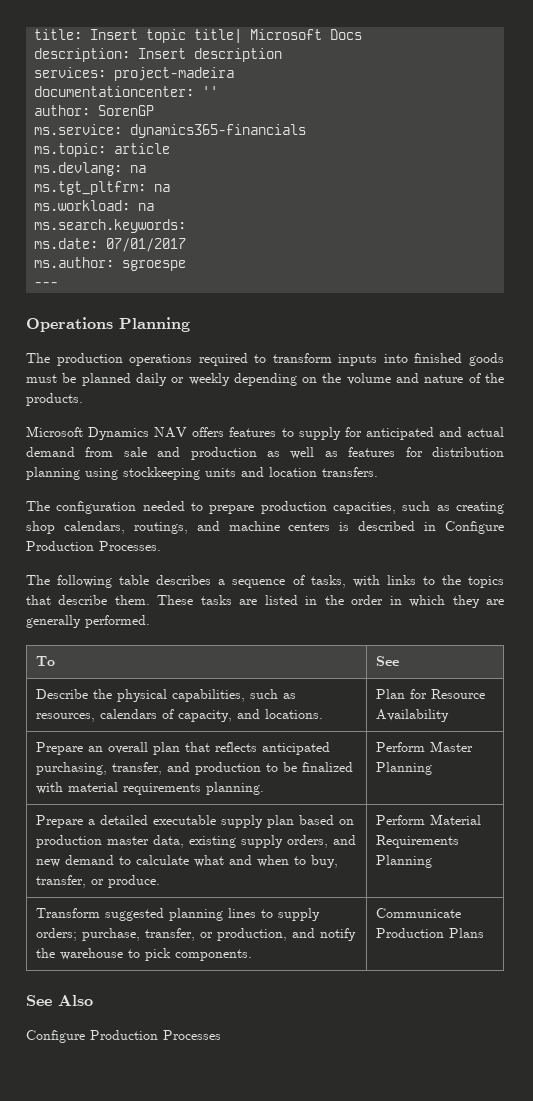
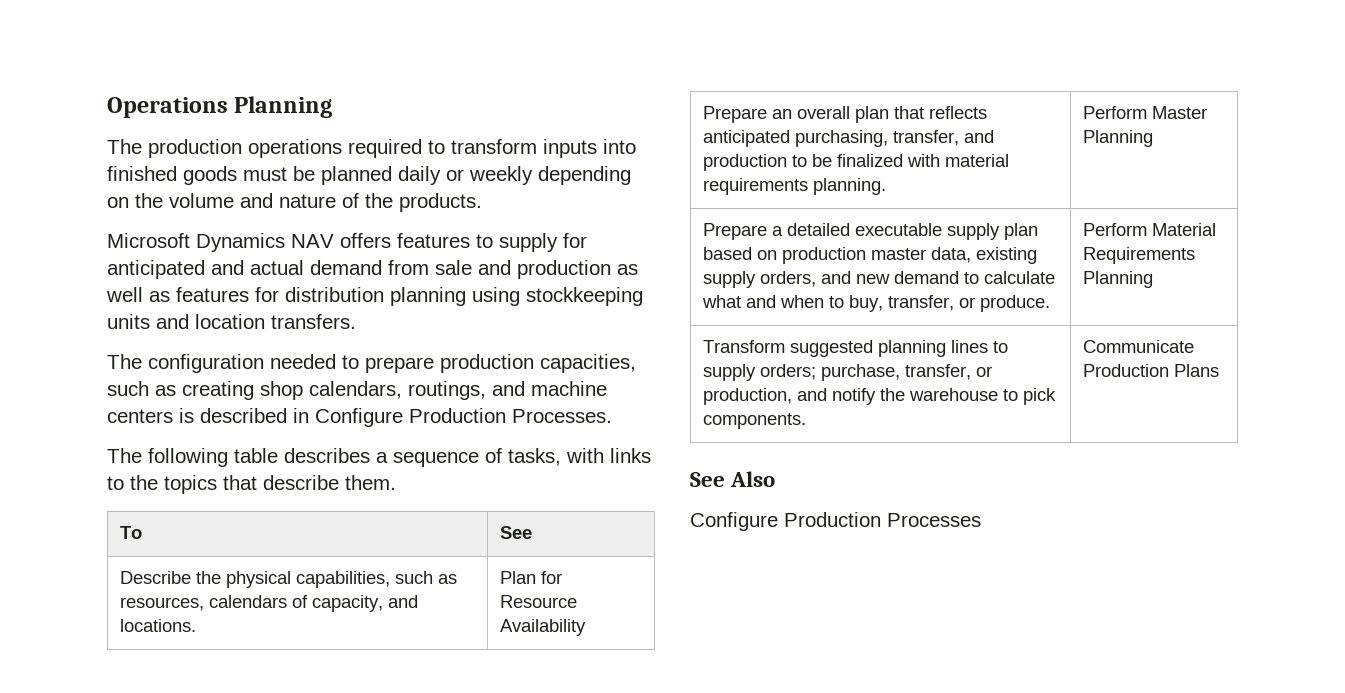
[34,29,363,43] [34,48,283,62] [34,67,235,81] [34,86,219,97] [34,105,155,116] [34,124,307,138] [34,143,171,157] [34,162,147,176] [34,181,171,195] [34,200,155,211] [34,219,187,233] [34,238,187,252] [34,257,187,271] [34,282,59,287] title: Insert topic title| Microsoft Docs // description: Insert description // services: project-madeira // documentationcenter: '' // author: SorenGP // ms.service: dynamics365-financials // ms.topic: article // ms.devlang: na // ms.tgt_pltfrm: na // ms.workload: na // ms.search.keywords: // ms.date: 07/01/2017 // ms.author: sgroespe // --- // -> (107, 107) none
[157,595,504,608] [26,615,150,628] These tasks are listed in the order in which they are generally performed. -> (396, 482) none

